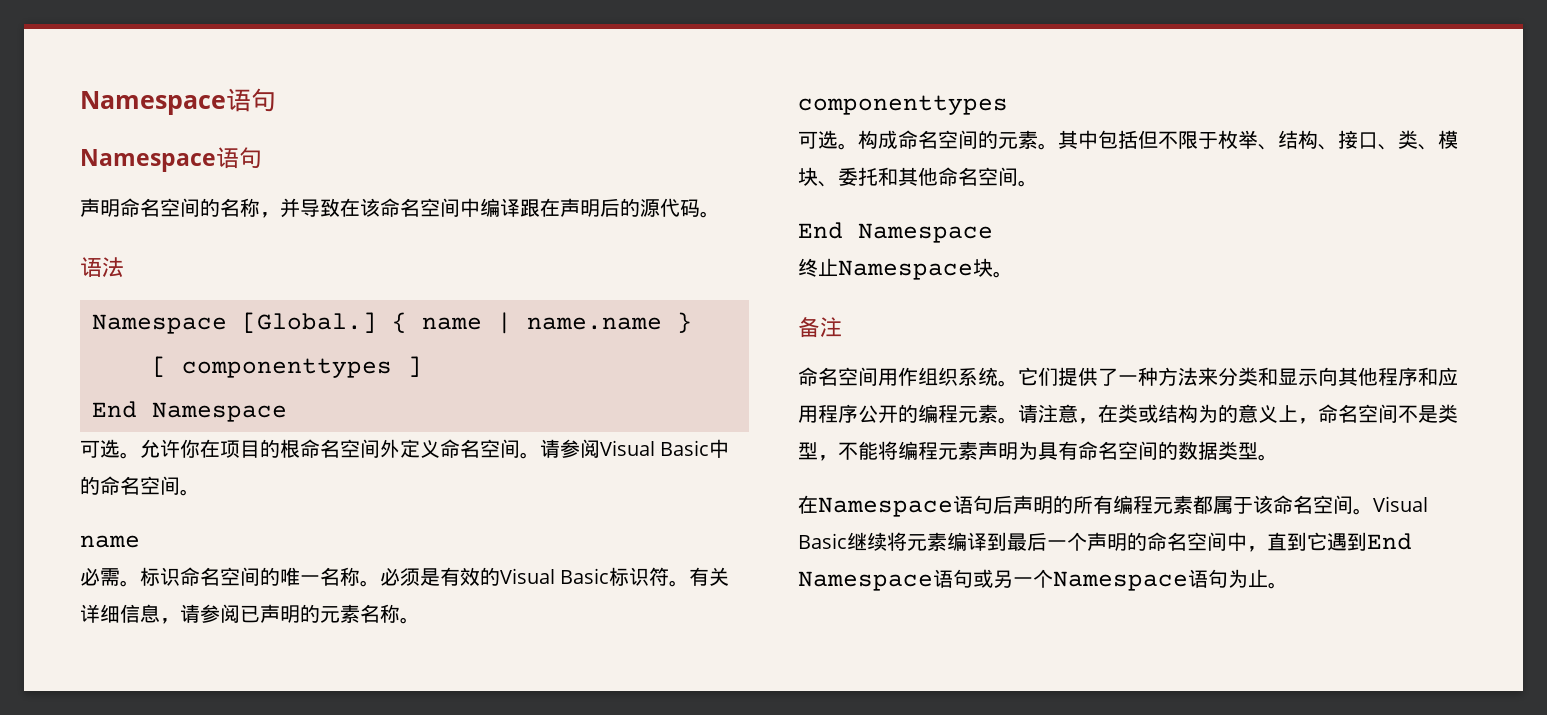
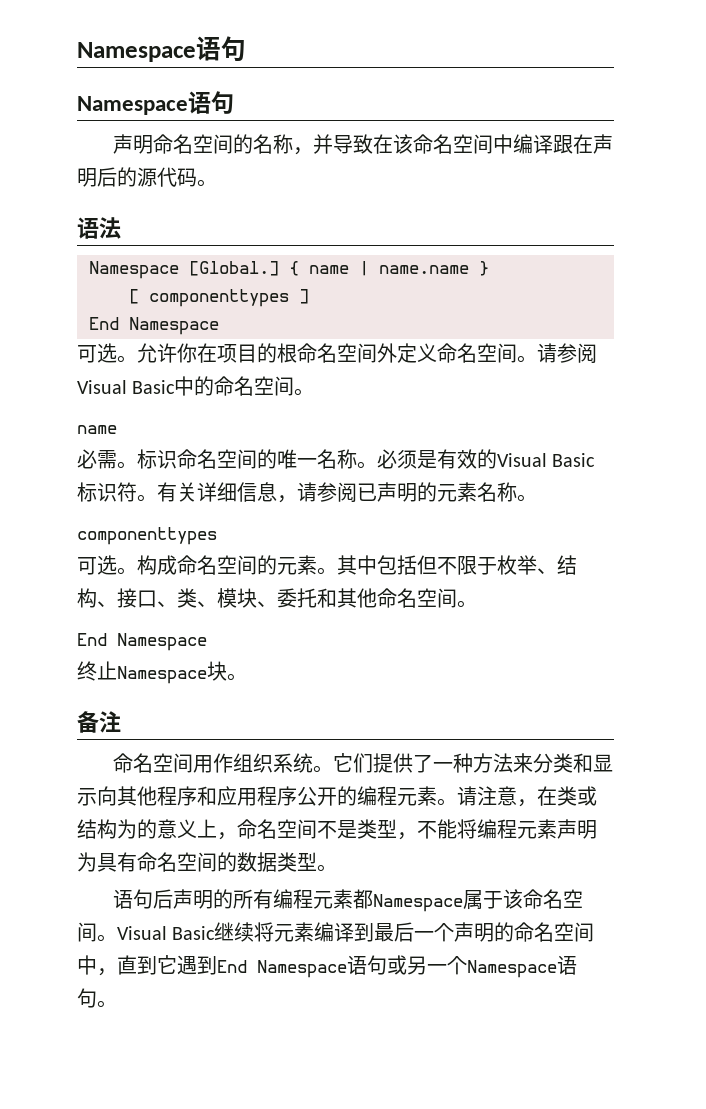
[798,495,953,517] 在Namespace -> (337, 868) none
(1213, 504) none -> [373,894,464,912] Namespace
[1228,569,1268,588] 为止 -> (97, 998) none

